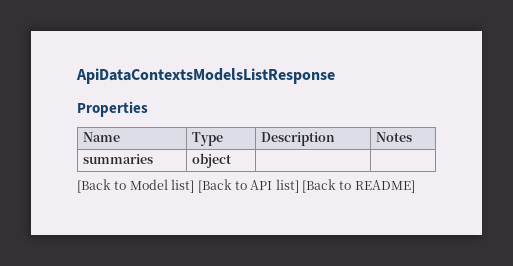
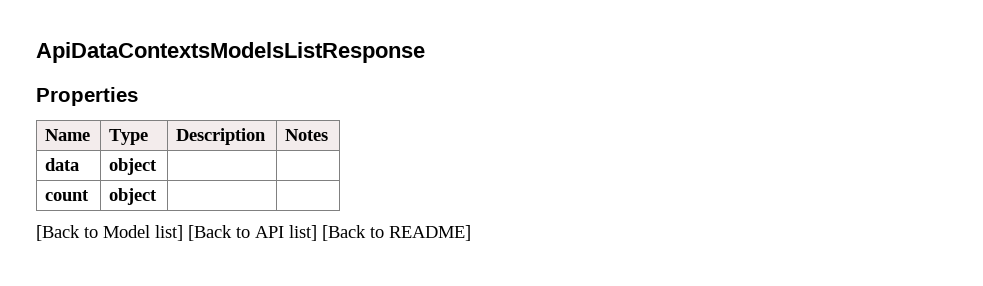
[82,154,153,164] summaries -> [45,158,80,171] [109,158,158,175] [45,190,90,201] data | object | | // count

